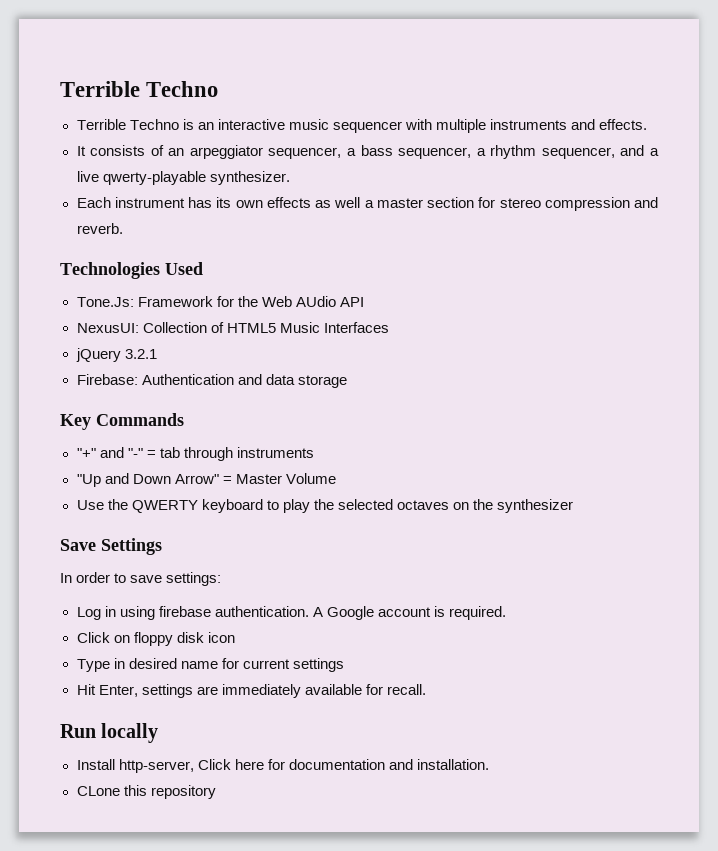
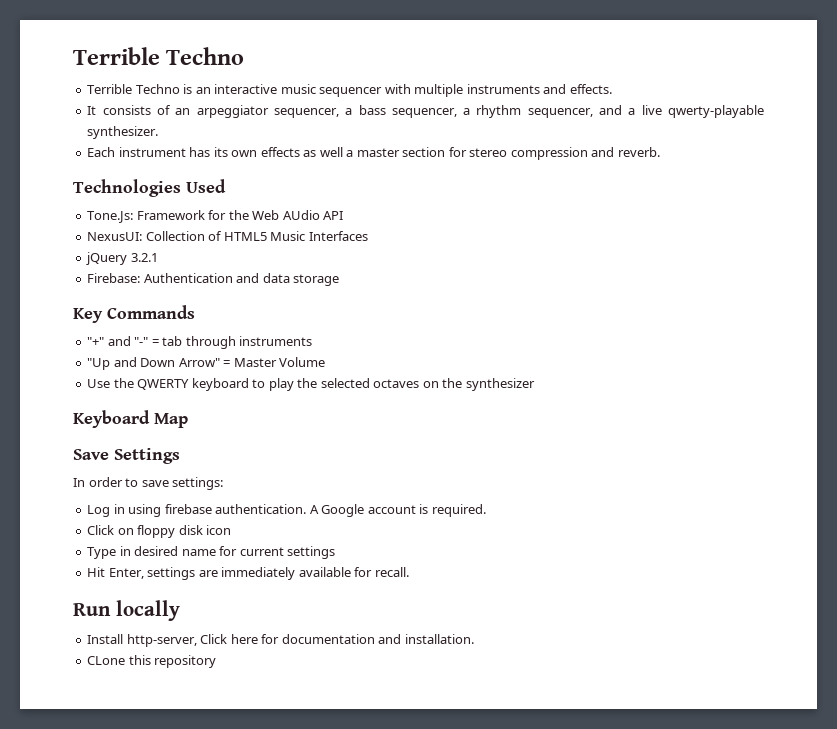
(574, 506) none -> [73,410,188,428] // Keyboard Map

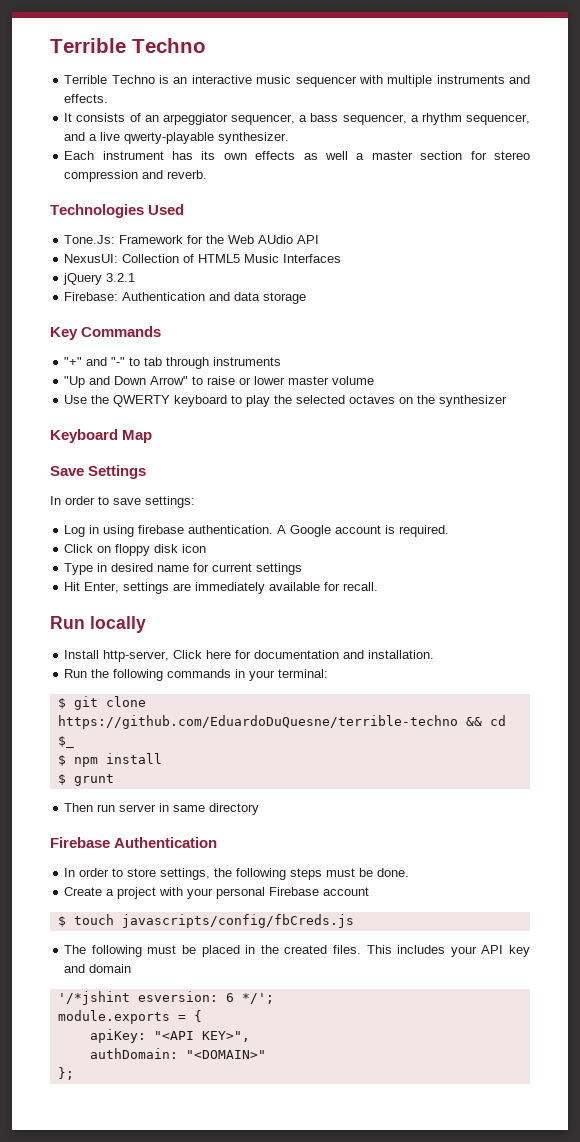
[151,339,159,346] = -> [129,357,141,366] to
[223,357,326,367] = Master Volume -> [192,376,375,385] to raise or lower master volume
[87,655,217,668] CLone this repository -> [64,669,329,681] [57,696,146,710] [57,715,506,729] [57,736,74,748] [57,753,162,767] [57,774,114,786] [64,803,260,815] [50,837,218,848] [64,868,410,880] [64,887,370,899] [57,914,354,928] [64,945,531,957] [64,964,132,973] [57,991,274,1005] [57,1010,202,1024] [89,1029,250,1043] [89,1048,266,1059] [57,1067,74,1080] Run the following commands in your terminal: // $ git clone https://github.com/EduardoDuQuesne/terrible-techno && cd $_ // $ npm install // $ grunt // Then run server in same directory // Firebase Authentication // In order to store settings, the following steps must be done. // Create a project with your personal Firebase account // $ touch javascripts/config/fbCreds.js // The following must be placed in the created files. This includes your API key and domain // '/*jshint esversion: 6 */'; // module.exports = { // apiKey: "<API KEY>", // authDomain: "<DOMAIN>" // };

